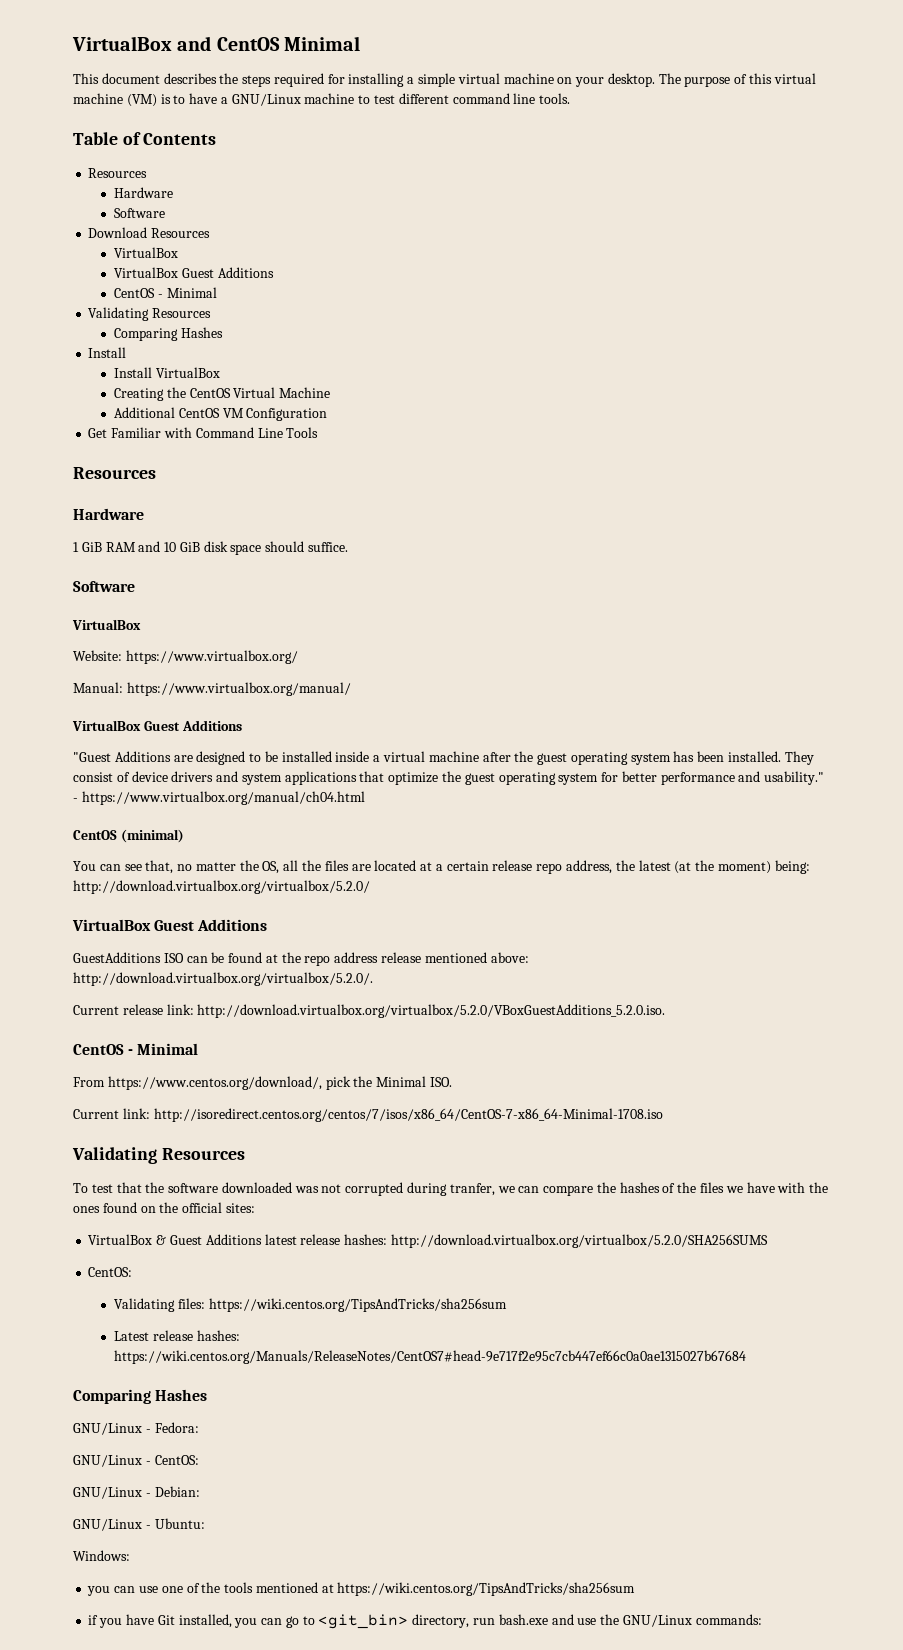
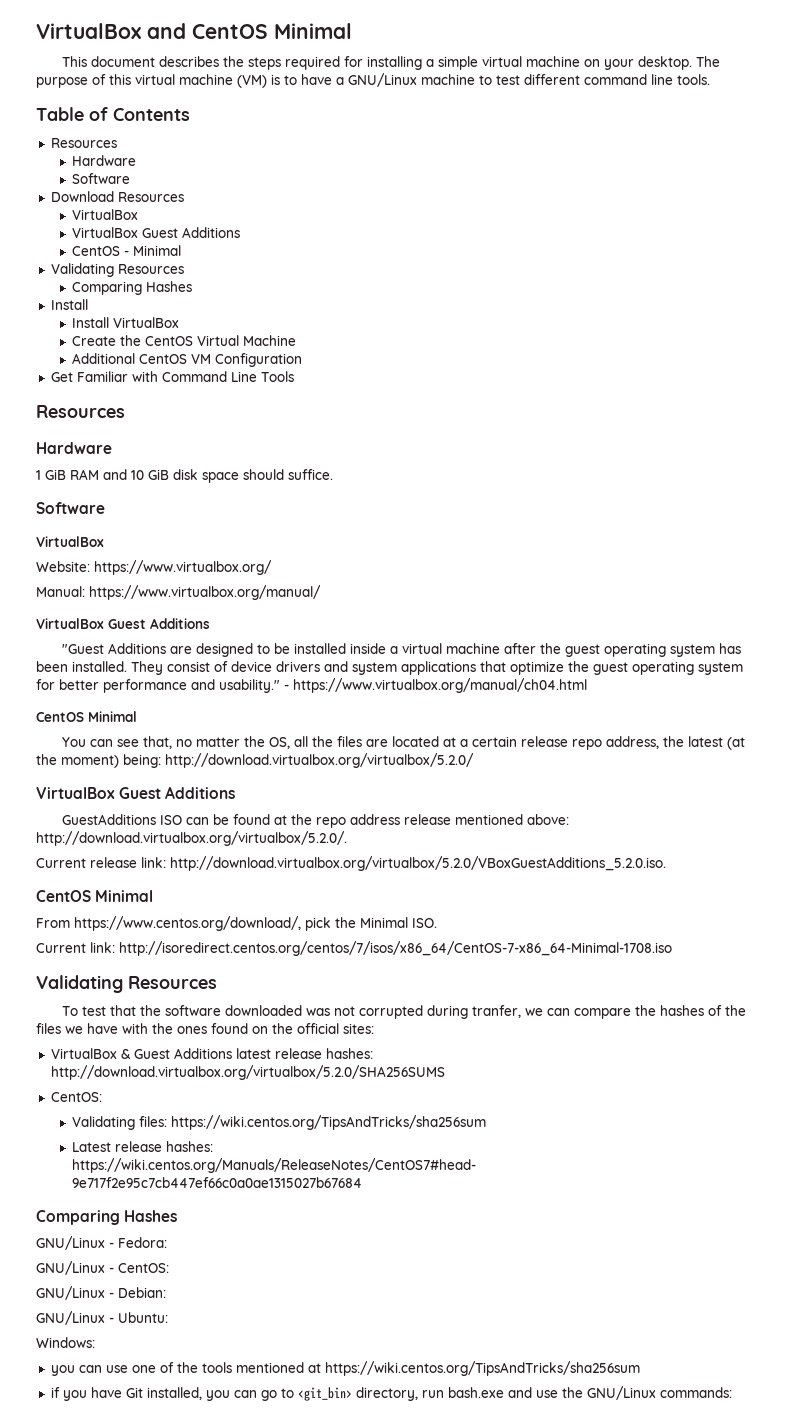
[113,388,164,401] Creating -> [72,336,117,346] Create
[120,829,184,843] (minimal) -> [88,711,137,722] Minimal
[128,1049,134,1055] - -> (91, 896) none

